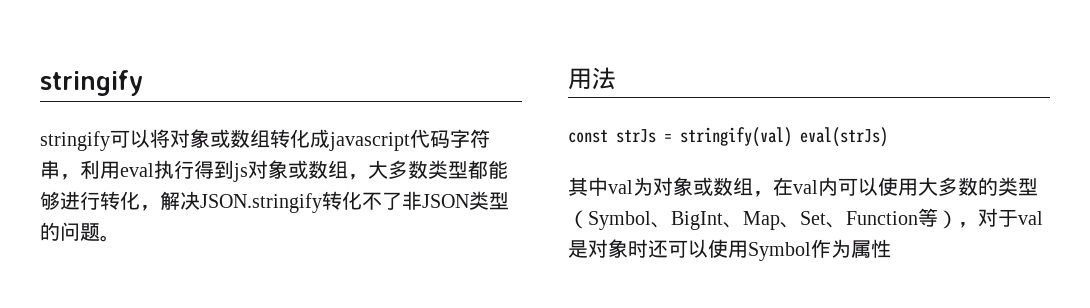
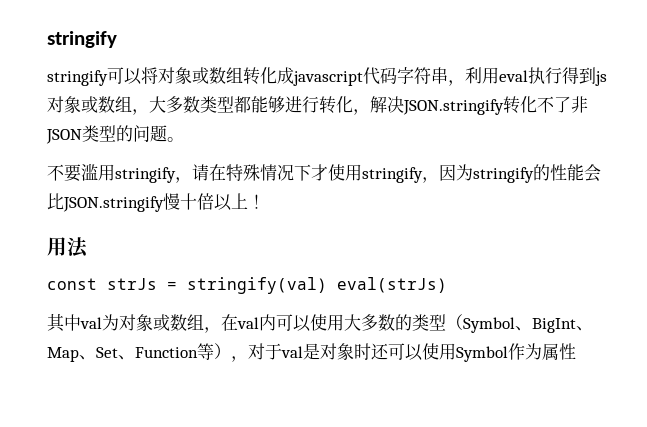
(120, 238) none -> [47,163,601,183] [47,193,265,212] // 不要滥用stringify，请在特殊情况下才使用stringify，因为stringify的性能会比JSON.stringify慢十倍以上！

